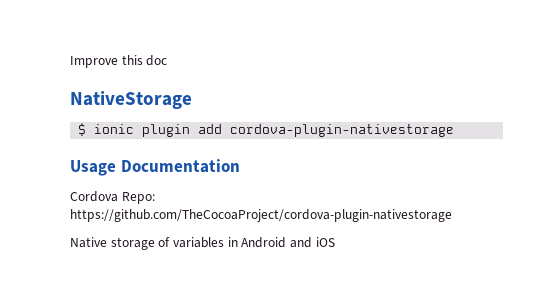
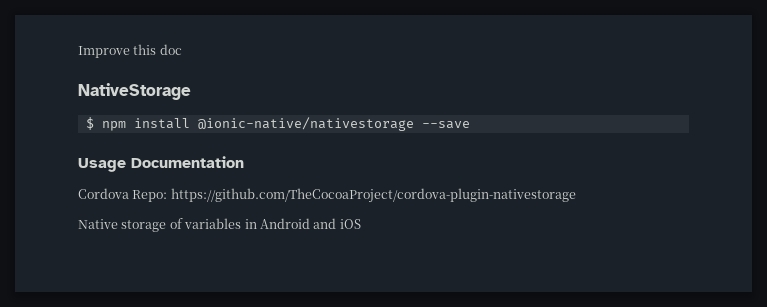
[94,124,455,137] ionic plugin add cordova-plugin-nativestorage -> [101,117,470,131] npm install @ionic-native/nativestorage --save

